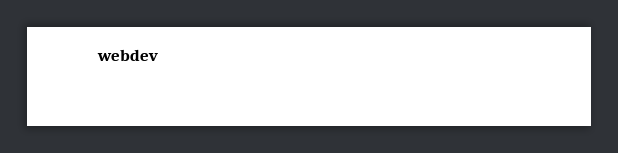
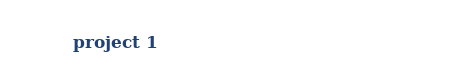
[97,49,158,61] webdev -> [73,36,158,52] project 1

